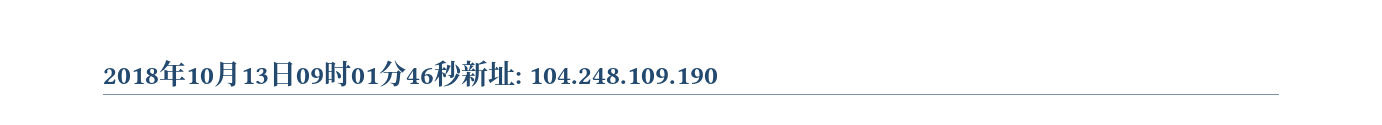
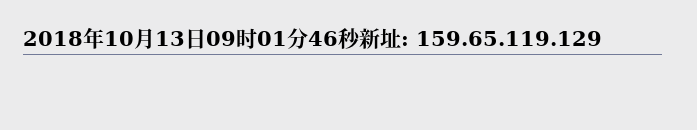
[529,68,719,84] 104.248.109.190 -> [416,31,602,46] 159.65.119.129

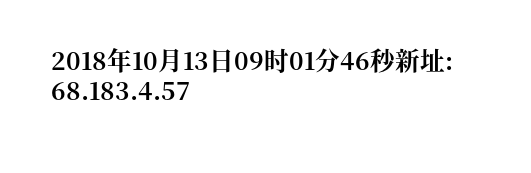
[416,31,602,46] 159.65.119.129 -> [51,82,190,100] 68.183.4.57

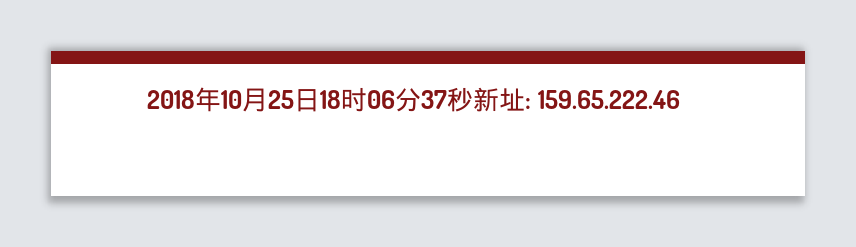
[183,48,370,73] 13日09时01分46 -> [268,87,447,112] 25日18时06分37
[51,82,190,100] 68.183.4.57 -> [537,90,680,109] 159.65.222.46

